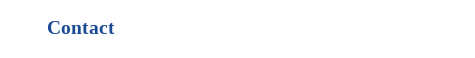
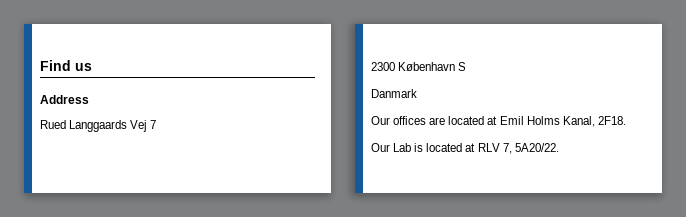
[47,21,115,34] Contact -> [40,60,92,71] [40,95,89,104] [40,120,157,132] [371,62,467,71] [371,89,417,98] [371,116,626,127] [371,143,559,154] Find us // Address // Rued Langgaards Vej 7 // 2300 København S // Danmark // Our offices are located at Emil Holms Kanal, 2F18. // Our Lab is located at RLV 7, 5A20/22.

